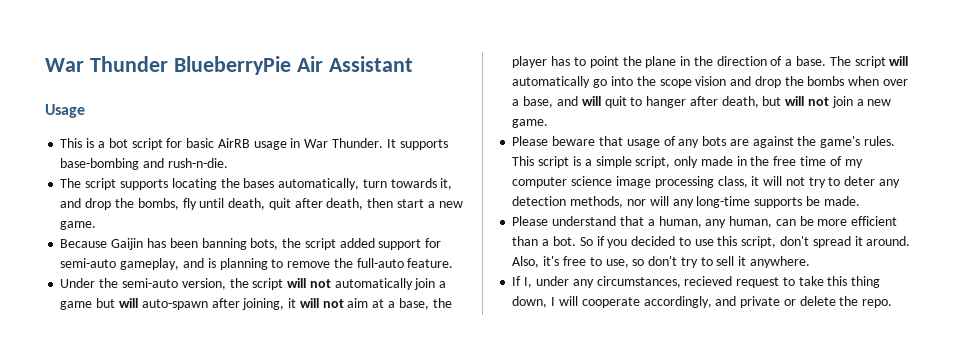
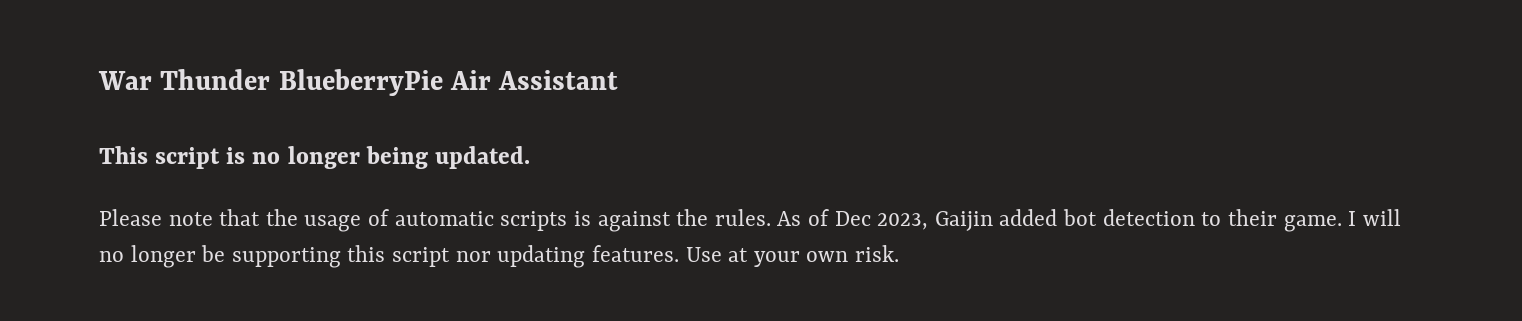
[45,104,85,118] [60,138,448,150] [60,158,228,170] [60,178,453,190] [60,198,463,210] [60,221,97,230] [60,238,442,250] [60,258,454,270] [60,278,447,290] [60,298,452,310] [512,56,909,68] [512,76,908,88] [512,96,892,108] [512,119,549,128] [512,136,895,148] [512,156,863,168] [512,176,900,188] [512,196,860,208] [512,216,898,228] [512,236,911,248] [512,256,810,268] [512,276,881,288] [512,296,893,308] Usage // This is a bot script for basic AirRB usage in War Thunder. It supports base-bombing and rush-n-die. // The script supports locating the bases automatically, turn towards it, and drop the bombs, fly until death, quit after death, then start a new game. // Because Gaijin has been banning bots, the script added support for semi-auto gameplay, and is planning to remove the full-auto feature. // Under the semi-auto version, the script will not automatically join a game but will auto-spawn after joining, it will not aim at a base, the player has to point the plane in the direction of a base. The script will automatically go into the scope vision and drop the bombs when over a base, and will quit to hanger after death, but will not join a new game. // Please beware that usage of any bots are against the game's rules. This script is a simple script, only made in the free time of my computer science image processing class, it will not try to deter any detection methods, nor will any long-time supports be made. // Please understand that a human, any human, can be more efficient than a bot. So if you decided to use this script, don't spread it around. Also, it's free to use, so don't try to sell it anywhere. // If I, under any circumstances, recieved request to take this thing down, I will cooperate accordingly, and private or delete the repo. -> [99,146,530,169] [99,209,1401,232] [99,245,899,268] This script is no longer being updated. // Please note that the usage of automatic scripts is against the rules. As of Dec 2023, Gaijin added bot detection to their game. I will no longer be supporting this script nor updating features. Use at your own risk.

